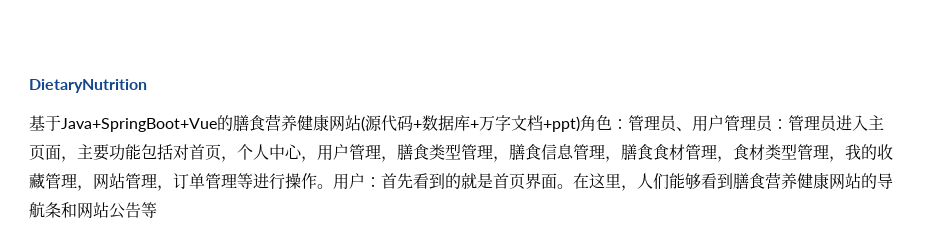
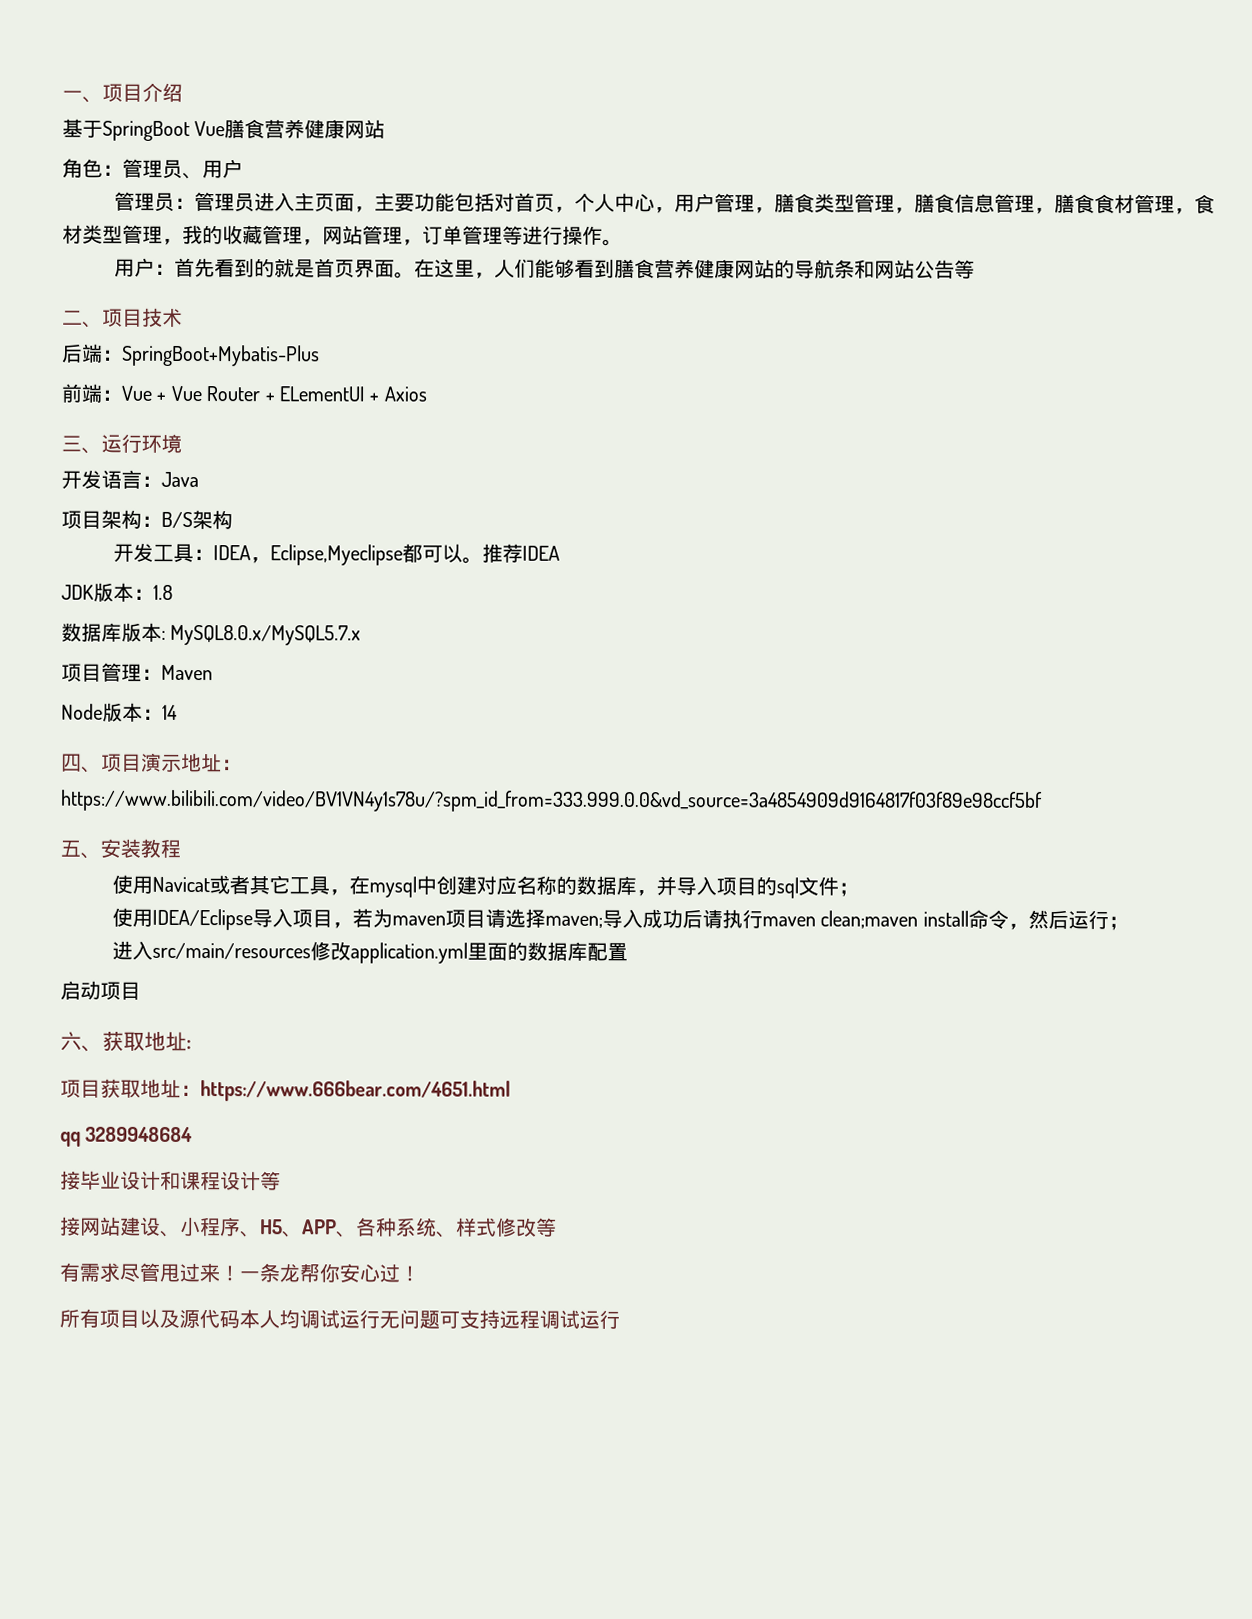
[29,79,147,93] DietaryNutrition -> [62,82,183,103] 一、项目介绍
[61,114,580,132] Java+SpringBoot+Vue的膳食营养健康网站(源代码+数据库+万字文档+ppt) -> [102,119,386,142] SpringBoot Vue膳食营养健康网站 //
(724, 123) none -> (243, 169) //
(333, 186) none -> (623, 242) //
(157, 210) none -> [62,307,183,328] [62,343,320,367] [61,383,427,403] [61,433,182,454] [61,469,199,489] [61,509,233,530] [112,542,560,566] [61,582,173,602] [61,622,362,646] [61,662,213,682] [61,702,178,722] [61,752,242,773] [60,789,1043,813] [60,838,181,859] [111,874,859,899] [111,907,1129,931] [111,940,628,964] [60,980,141,1000] [60,1031,192,1052] [60,1078,511,1102] [60,1126,194,1147] [60,1170,281,1191] [60,1216,557,1238] [59,1262,420,1283] [59,1308,620,1329] // 二、项目技术 // 后端：SpringBoot+Mybatis-Plus // 前端：Vue + Vue Router + ELementUI + Axios // 三、运行环境 // 开发语言：Java // 项目架构：B/S架构 // 开发工具：IDEA，Eclipse,Myeclipse都可以。推荐IDEA // JDK版本：1.8 // 数据库版本: MySQL8.0.x/MySQL5.7.x // 项目管理：Maven // Node版本：14 // 四、项目演示地址： // https://www.bilibili.com/video/BV1VN4y1s78u/?spm_id_from=333.999.0.0&vd_source=3a4854909d9164817f03f89e98ccf5bf // 五、安装教程 // 使用Navicat或者其它工具，在mysql中创建对应名称的数据库，并导入项目的sql文件； // 使用IDEA/Eclipse导入项目，若为maven项目请选择maven;导入成功后请执行maven clean;maven install命令，然后运行； // 进入src/main/resources修改application.yml里面的数据库配置 // 启动项目 // 六、获取地址: // 项目获取地址：https://www.666bear.com/4651.html // qq 3289948684 // 接毕业设计和课程设计等 // 接网站建设、小程序、H5、APP、各种系统、样式修改等 // 有需求尽管甩过来！一条龙帮你安心过！ // 所有项目以及源代码本人均调试运行无问题可支持远程调试运行

